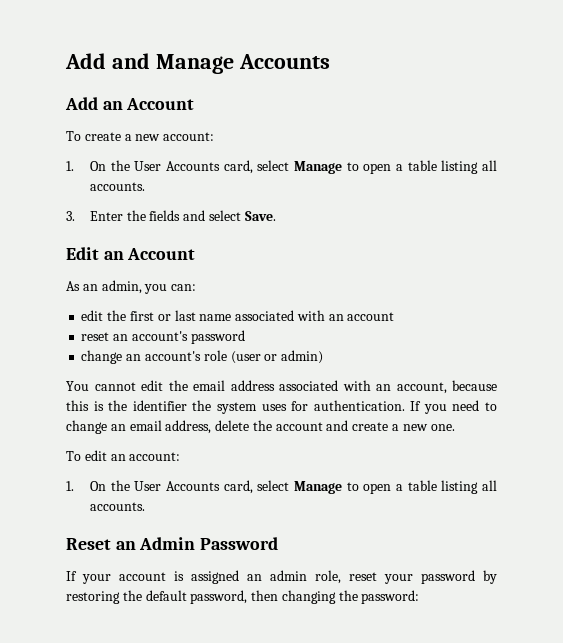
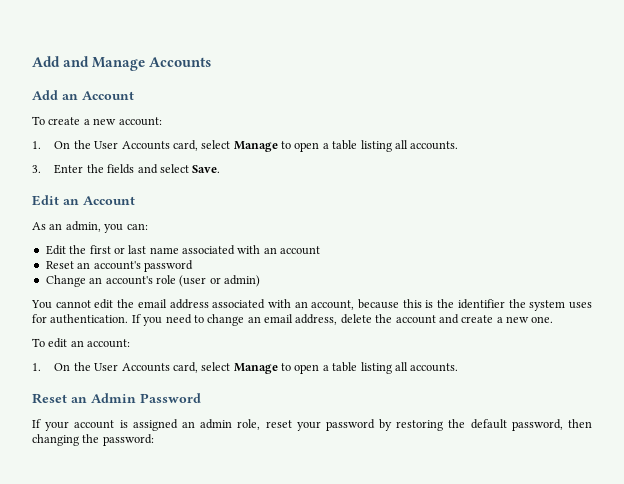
[81,310,104,321] edit -> [45,245,66,255] Edit
[81,332,110,341] reset -> [45,261,74,269] Reset
[81,350,123,364] change -> [45,275,86,287] Change

